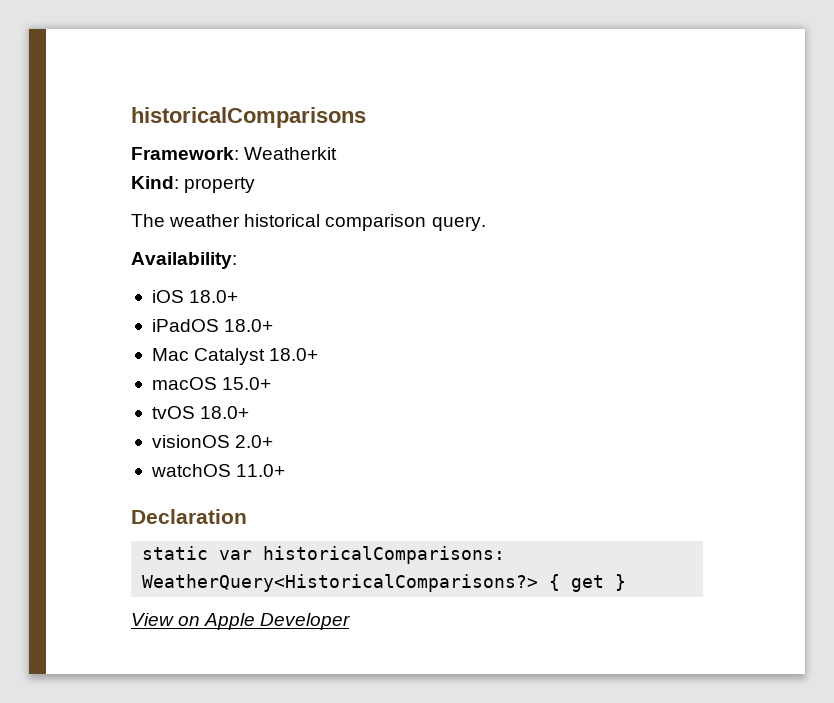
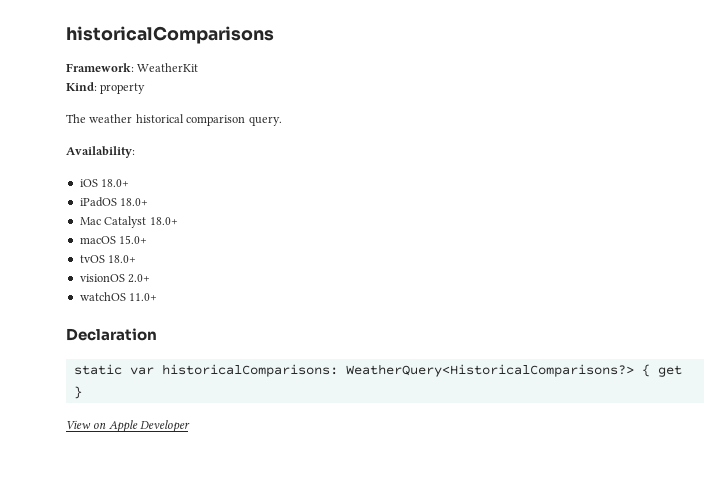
[244,147,338,160] Weatherkit -> [137,63,199,72] WeatherKit

